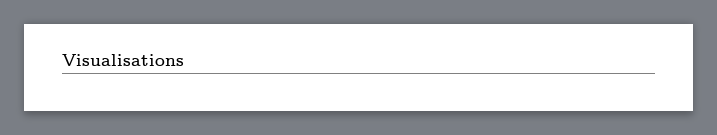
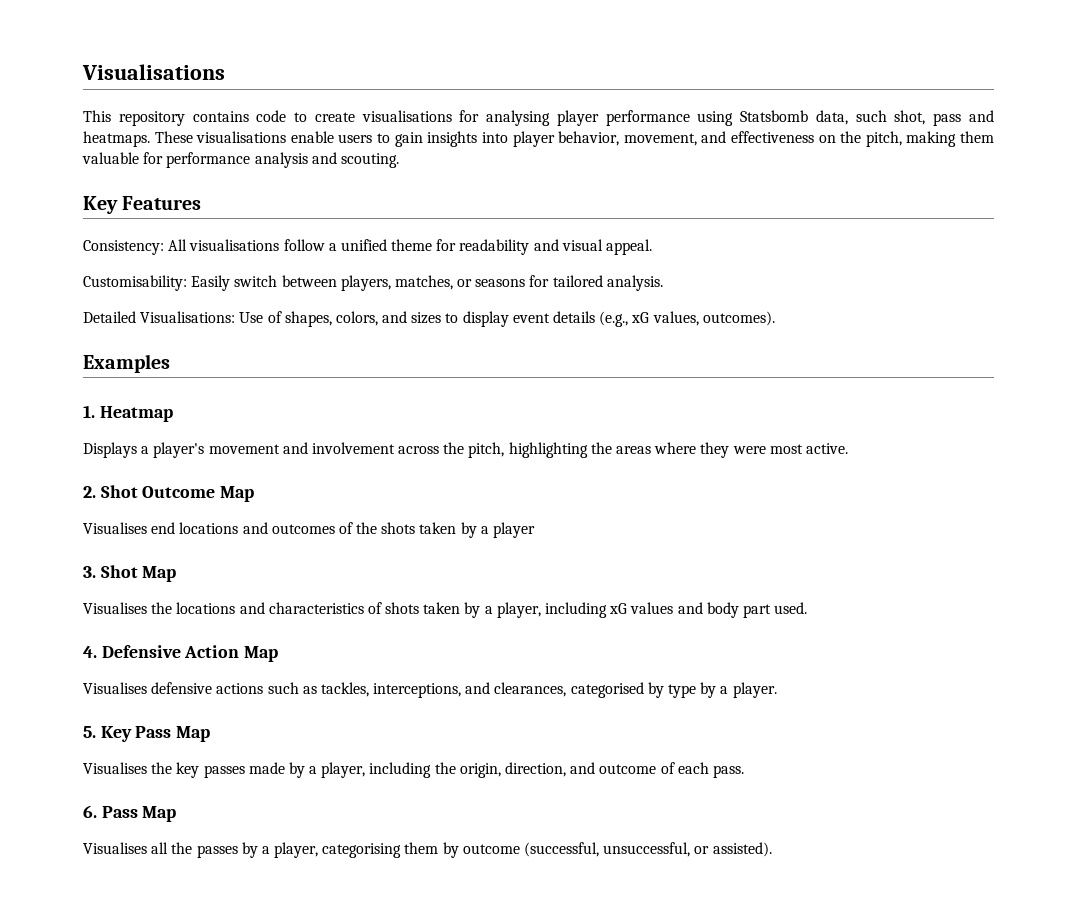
(184, 60) none -> [83,110,994,126] [83,131,994,147] [82,152,399,168] [83,196,202,214] [83,239,653,255] [83,275,663,291] [83,311,775,327] [83,354,170,373] [83,405,173,422] [83,442,848,458] [83,485,255,502] [83,522,536,538] [83,565,177,582] [83,602,808,618] [83,645,279,662] [83,682,777,698] [83,726,211,742] [83,762,744,778] [83,805,177,822] [83,842,772,858] // This repository contains code to create visualisations for analysing player performance using Statsbomb data, such shot, pass and heatmaps. These visualisations enable users to gain insights into player behavior, movement, and effectiveness on the pitch, making them valuable for performance analysis and scouting. // Key Features // Consistency: All visualisations follow a unified theme for readability and visual appeal. // Customisability: Easily switch between players, matches, or seasons for tailored analysis. // Detailed Visualisations: Use of shapes, colors, and sizes to display event details (e.g., xG values, outcomes). // Examples // 1. Heatmap // Displays a player's movement and involvement across the pitch, highlighting the areas where they were most active. // 2. Shot Outcome Map // Visualises end locations and outcomes of the shots taken by a player // 3. Shot Map // Visualises the locations and characteristics of shots taken by a player, including xG values and body part used. // 4. Defensive Action Map // Visualises defensive actions such as tackles, interceptions, and clearances, categorised by type by a player. // 5. Key Pass Map // Visualises the key passes made by a player, including the origin, direction, and outcome of each pass. // 6. Pass Map // Visualises all the passes by a player, categorising them by outcome (successful, unsuccessful, or assisted).

